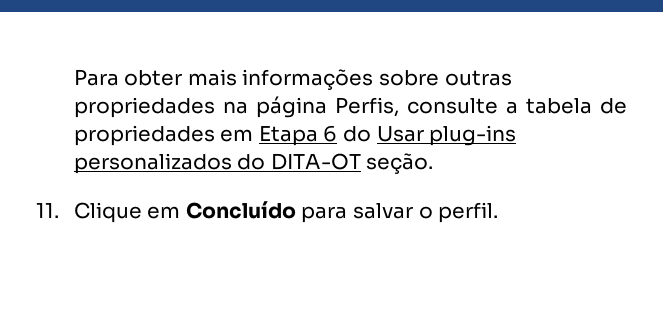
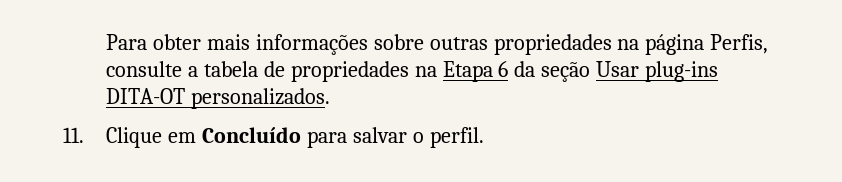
[220,129,254,142] em -> [414,66,437,77] na
[342,125,517,146] [73,153,434,174] do Usar plug-ins personalizados do DITA-OT seção. -> [514,61,719,82] [105,88,330,109] da seção Usar plug-ins DITA-OT personalizados.

